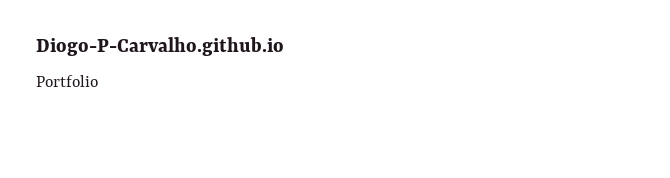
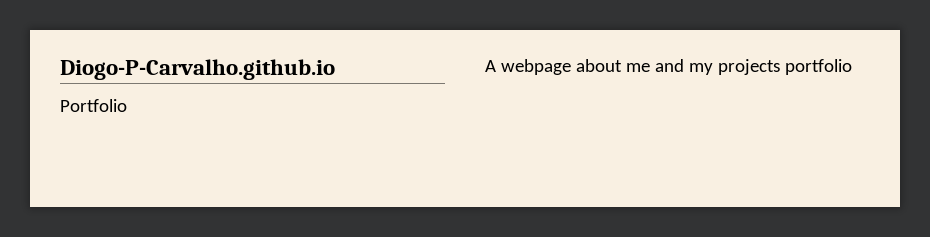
(98, 81) none -> [485,59,852,75] // A webpage about me and my projects portfolio

